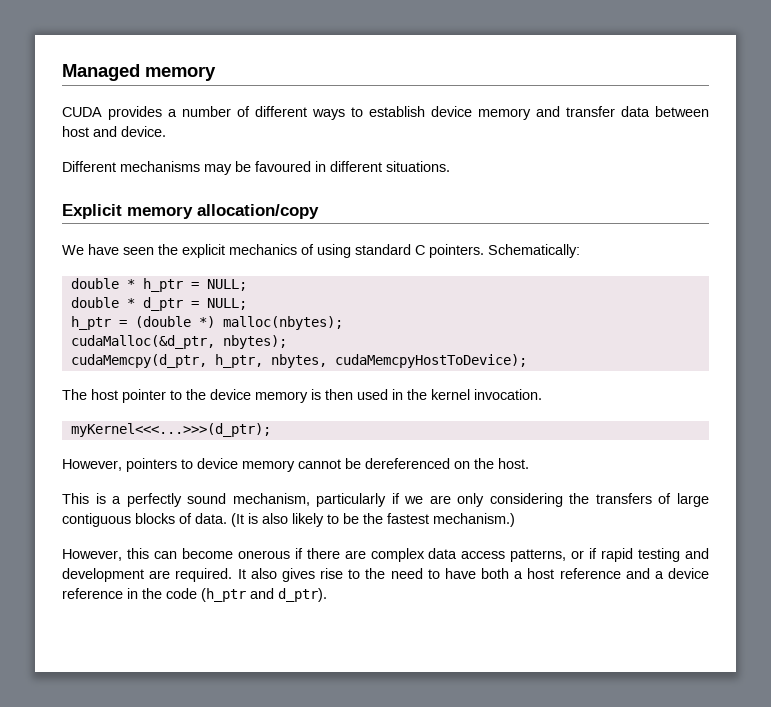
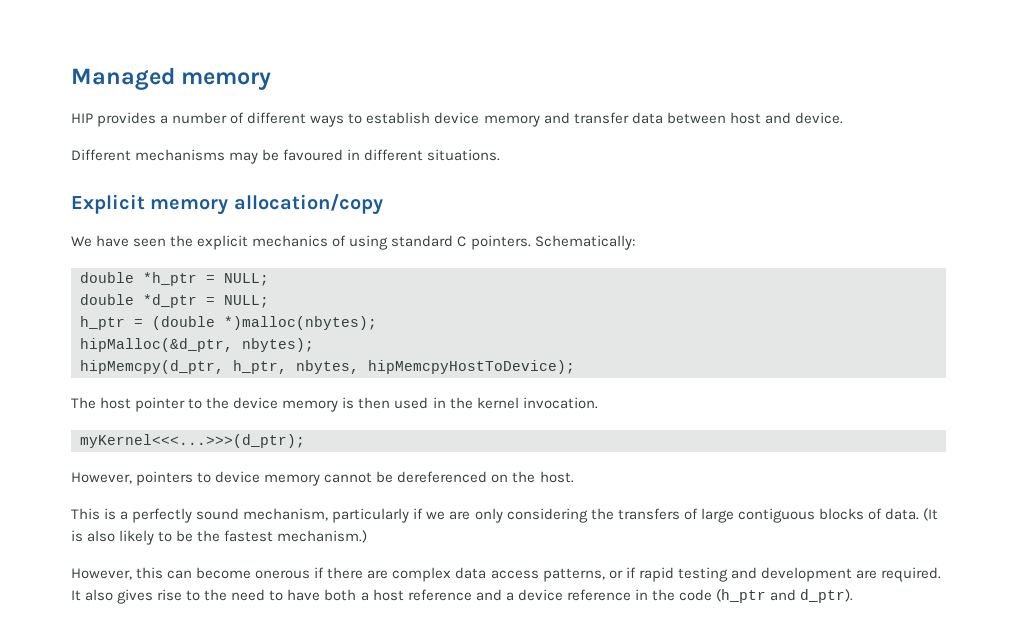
[62,107,102,117] CUDA -> [71,113,93,123] HIP
[126,278,183,292] * h_ptr -> [143,272,197,286] *h_ptr
[126,297,183,311] * d_ptr -> [143,294,197,308] *d_ptr
[198,316,343,330] [70,335,215,349] *) malloc(nbytes); // cudaMalloc(&d_ptr, -> [224,316,377,330] [80,338,233,352] *)malloc(nbytes); // hipMalloc(&d_ptr,
[70,354,207,368] cudaMemcpy(d_ptr, -> [80,360,224,374] hipMemcpy(d_ptr,
[334,354,527,368] cudaMemcpyHostToDevice); -> [368,360,575,374] hipMemcpyHostToDevice);

